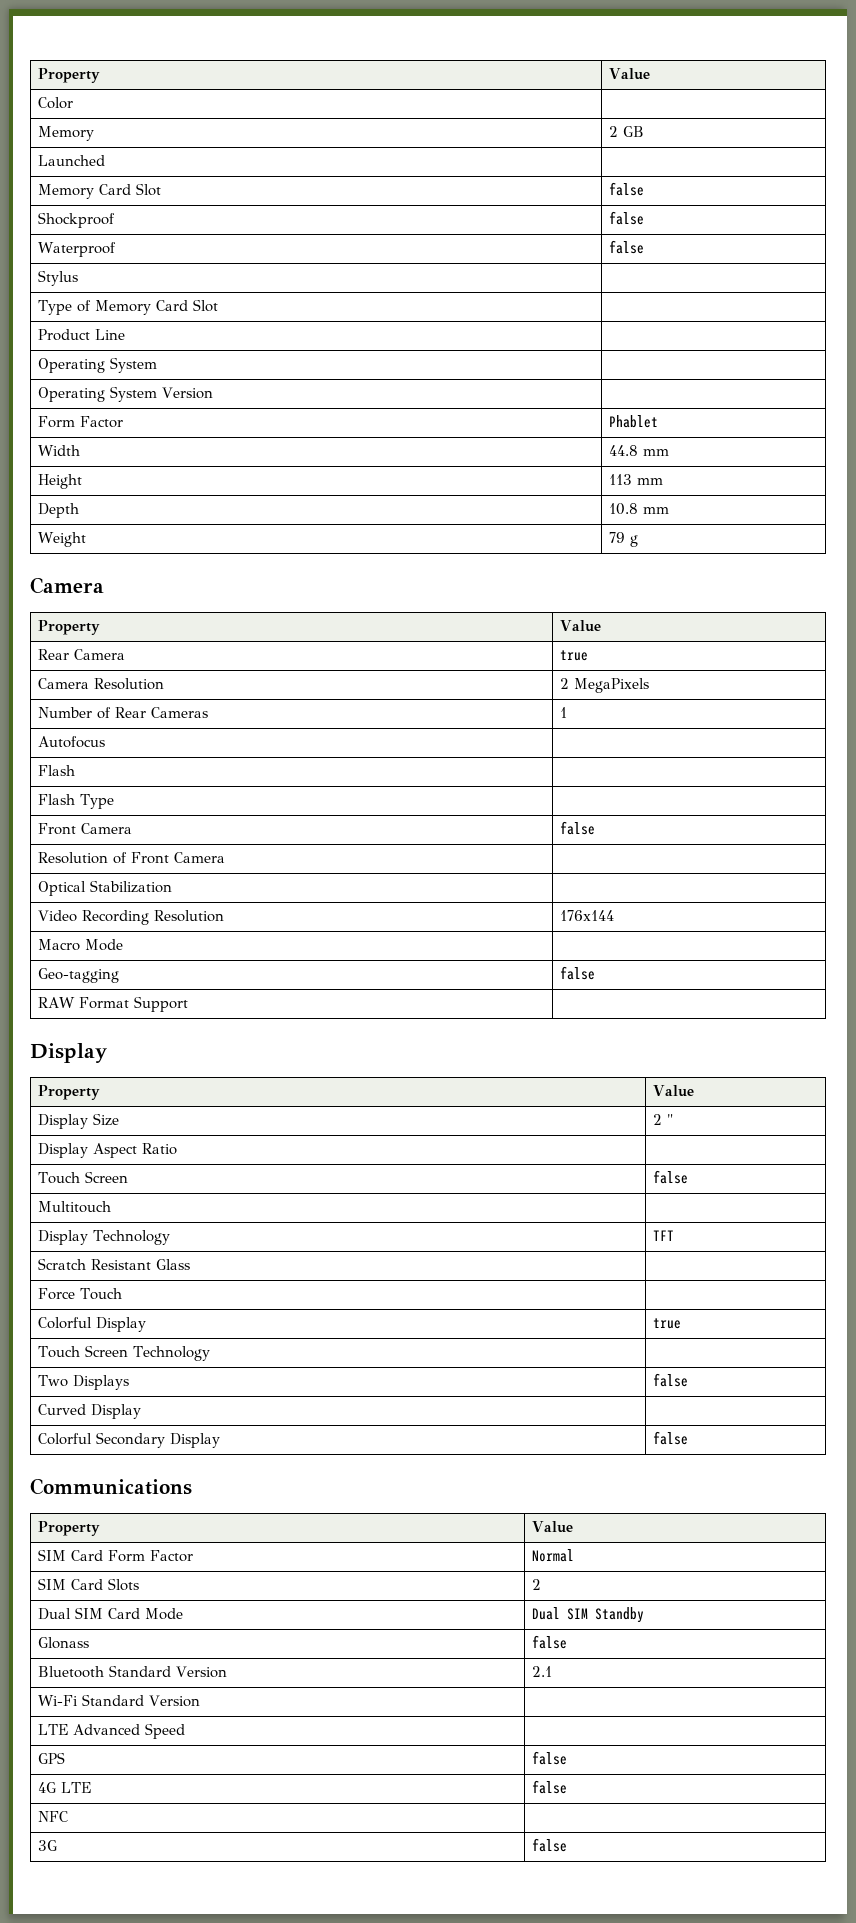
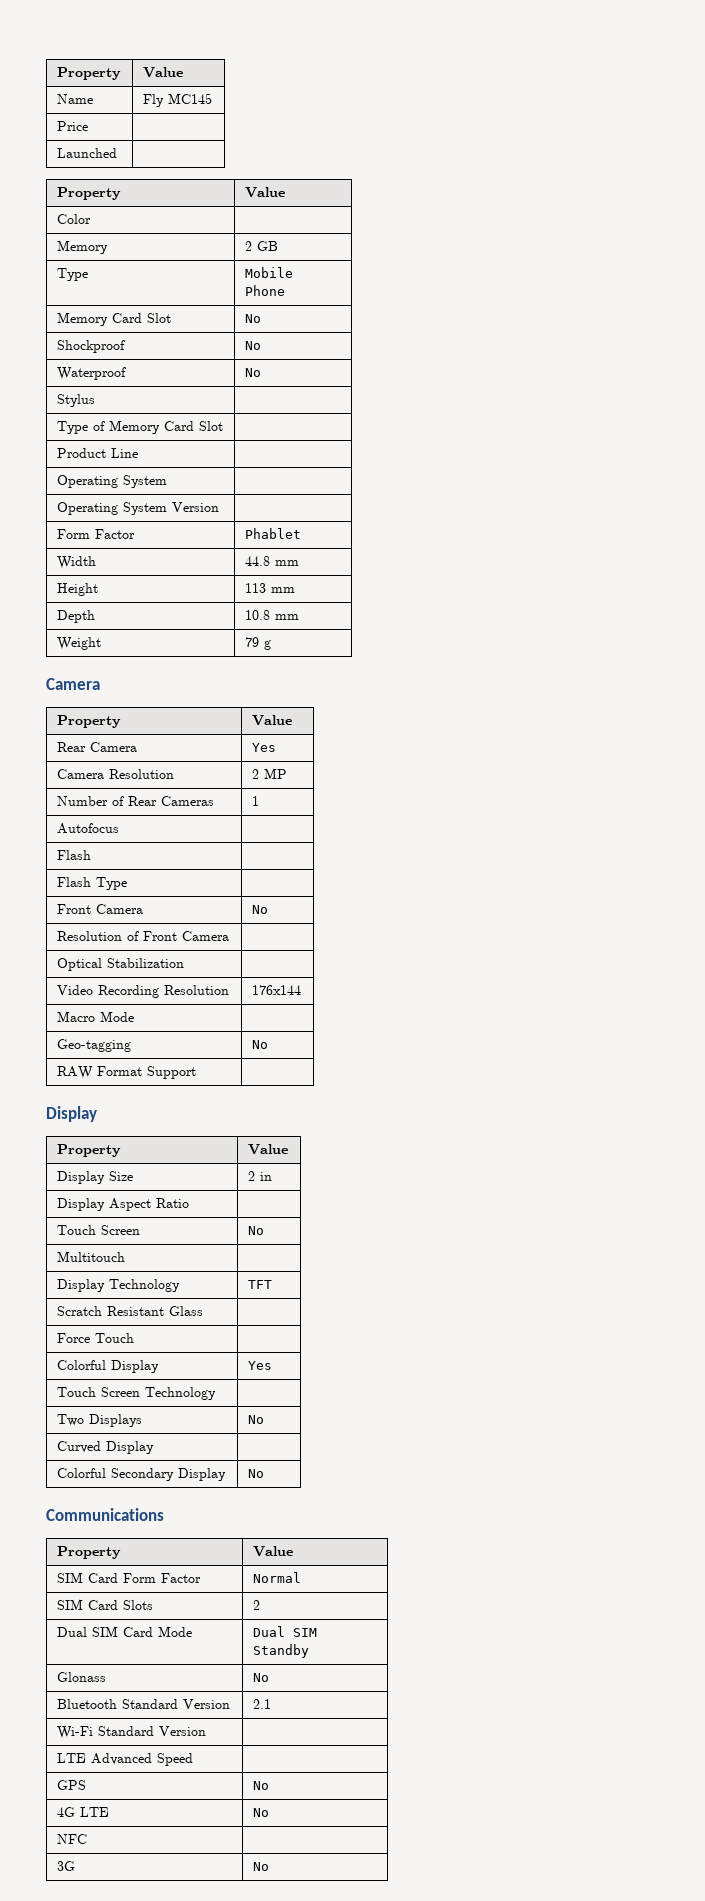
[38,68,101,83] [609,68,651,80] Property | Value -> [57,67,122,80] [143,67,184,78] [57,94,94,104] [143,93,213,107] [57,121,89,131] [57,148,118,158] [57,187,122,200] [245,187,286,198] Property | Value // Name | Fly MC145 // Price | // Launched | // Property | Value
[38,155,106,166] [38,183,162,199] [609,182,645,196] Launched | // Memory Card Slot | false -> [57,268,89,281] [245,267,294,278] [245,285,286,296] [57,312,172,326] [245,314,262,323] Type | Mobile Phone // Memory Card Slot | No
[609,211,645,225] false -> [245,341,262,350] No
[609,240,645,254] false -> [245,368,262,377] No
[560,650,589,661] true -> [252,743,277,752] Yes
[574,678,650,693] MegaPixels -> [264,768,288,779] MP
[560,821,596,835] false -> [252,905,269,914] No
[560,966,596,980] false -> [252,1040,269,1049] No
[667,1114,674,1125] " -> [260,1172,273,1181] in
[653,1170,689,1184] false -> [248,1226,265,1235] No
[653,1318,682,1329] true -> [248,1361,273,1370] Yes
[653,1373,689,1387] false -> [248,1415,265,1424] No
[653,1431,689,1445] false -> [248,1469,265,1478] No
[532,1635,568,1649] false -> [253,1673,270,1682] No
[532,1751,568,1765] false -> [253,1781,270,1790] No
[532,1780,568,1794] false -> [253,1808,270,1817] No
[532,1838,568,1852] false -> [253,1862,270,1871] No

